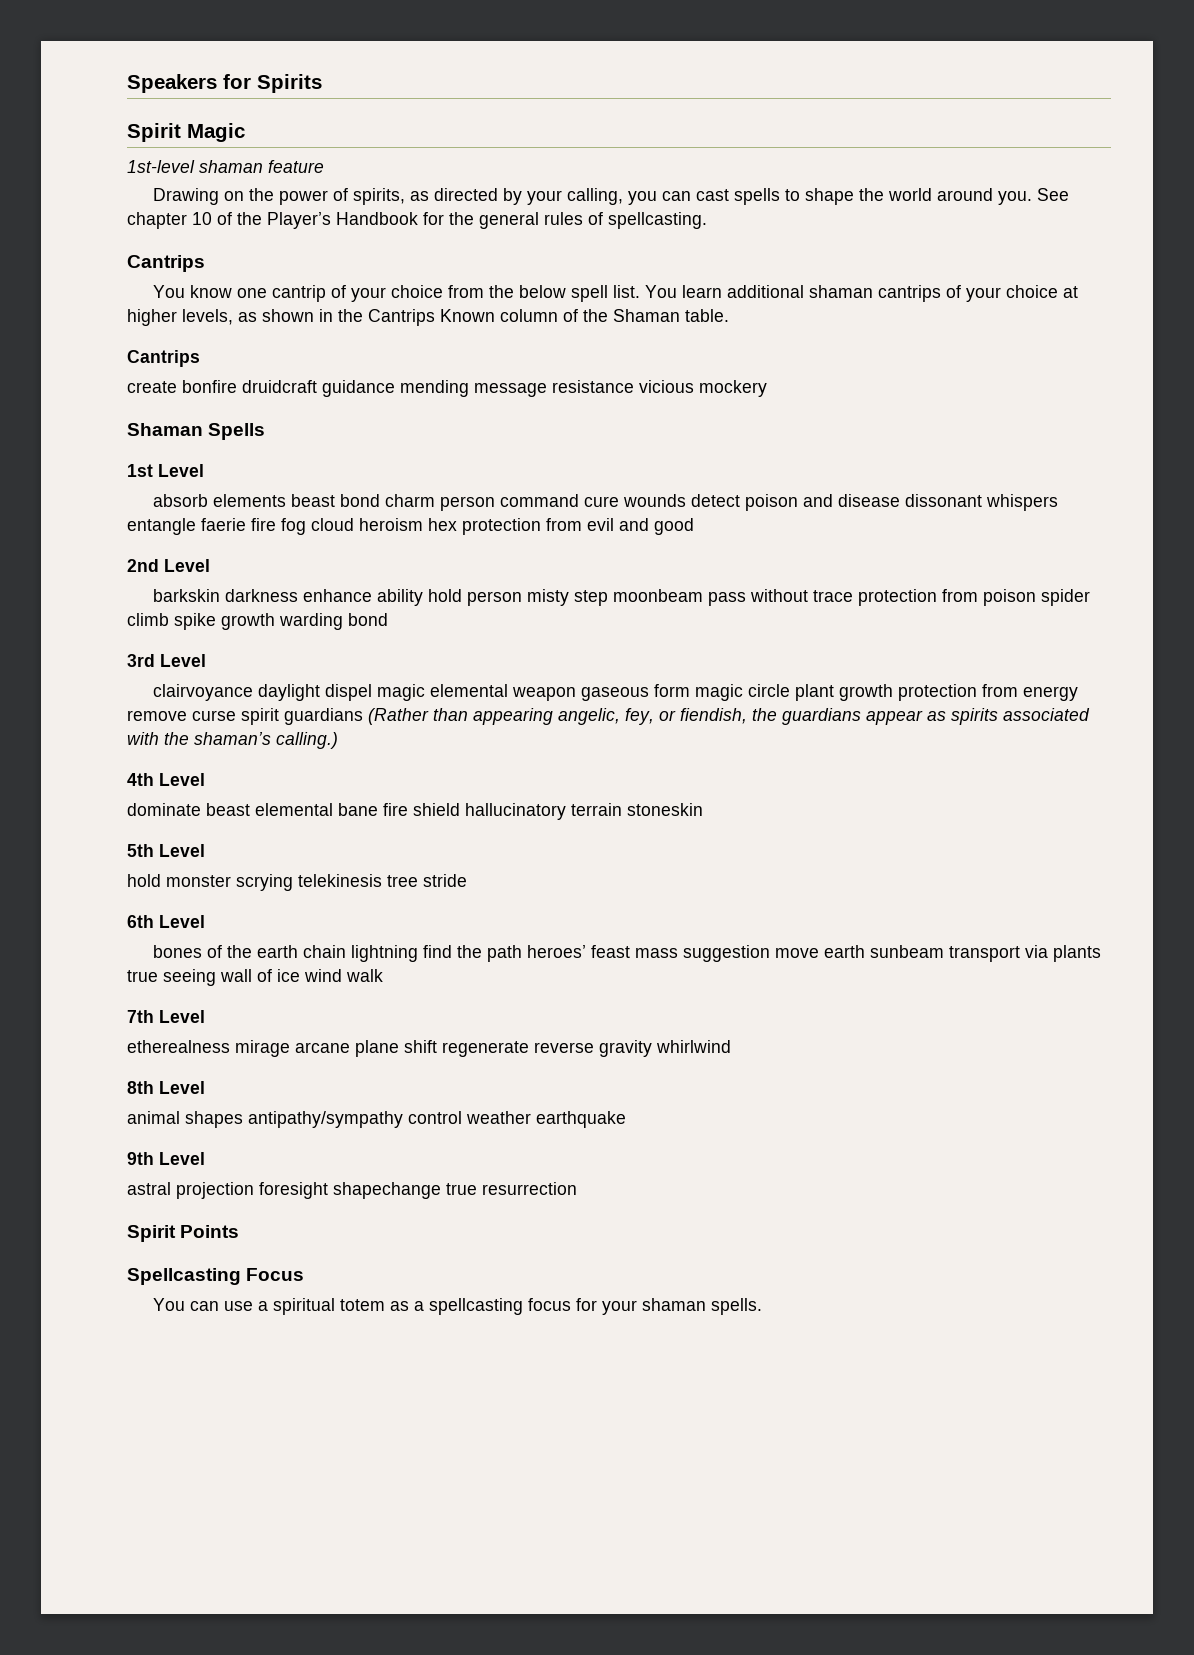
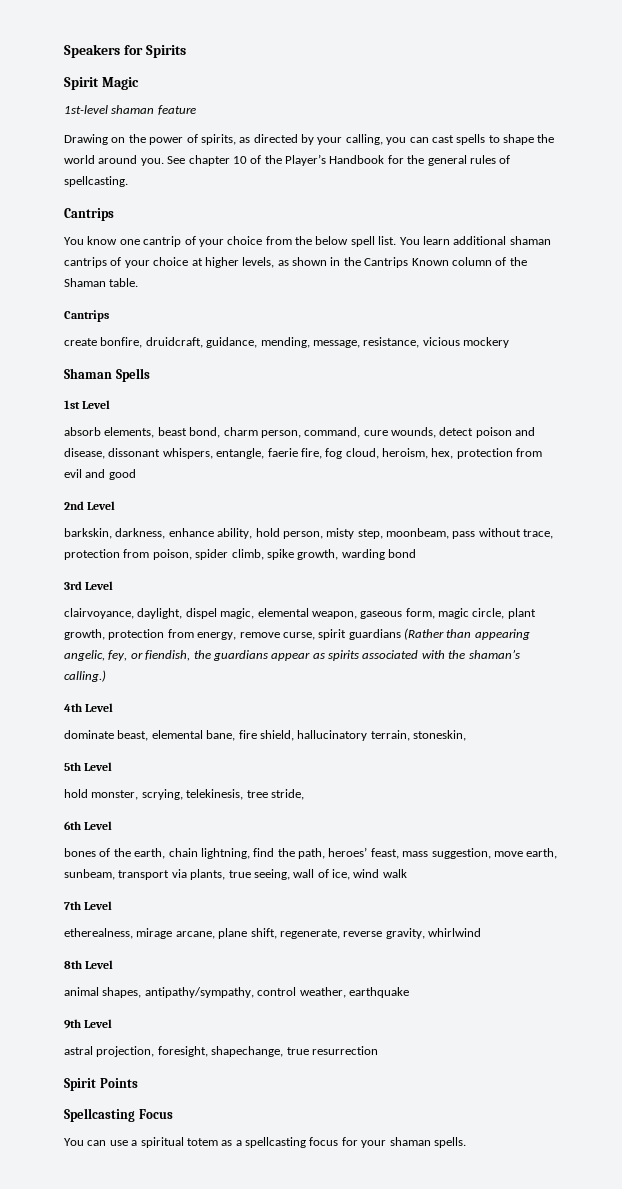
[182,380,634,397] bonfire druidcraft guidance mending message resistance -> [100,337,420,348] bonfire, druidcraft, guidance, mending, message, resistance,
[212,494,1058,511] [127,518,457,535] elements beast bond charm person command cure wounds detect poison and disease dissonant whispers entangle faerie fire fog cloud heroism hex -> [104,427,536,438] [64,448,454,459] elements, beast bond, charm person, command, cure wounds, detect poison and disease, dissonant whispers, entangle, faerie fire, fog cloud, heroism, hex,
[152,589,703,606] barkskin darkness enhance ability hold person misty step moonbeam -> [64,528,449,539] barkskin, darkness, enhance ability, hold person, misty step, moonbeam,
[812,589,1090,606] [127,613,275,630] trace protection from poison spider climb spike growth -> [523,529,554,539] [64,549,339,560] trace, protection from poison, spider climb, spike growth,
[152,684,1078,701] [127,710,236,721] clairvoyance daylight dispel magic elemental weapon gaseous form magic circle plant growth protection from energy remove curse -> [64,608,536,619] [64,629,315,640] clairvoyance, daylight, dispel magic, elemental weapon, gaseous form, magic circle, plant growth, protection from energy, remove curse,
[206,803,703,820] [127,844,205,857] [127,874,467,891] beast elemental bane fire shield hallucinatory terrain stoneskin // 5th Level // hold monster scrying telekinesis tree stride -> [117,730,466,741] [64,762,113,771] [64,789,304,800] beast, elemental bane, fire shield, hallucinatory terrain, stoneskin, // 5th Level // hold monster, scrying, telekinesis, tree stride,
[256,945,1101,962] [127,969,216,986] earth chain lightning find the path heroes’ feast mass suggestion move earth sunbeam transport via plants true seeing -> [134,847,558,859] [64,869,290,880] earth, chain lightning, find the path, heroes’ feast, mass suggestion, move earth, sunbeam, transport via plants, true seeing,
[277,969,300,982] ice -> [332,869,350,880] ice,
[127,1040,652,1057] etherealness mirage arcane plane shift regenerate reverse gravity -> [64,928,425,939] etherealness, mirage arcane, plane shift, regenerate, reverse gravity,
[185,1111,531,1128] shapes antipathy/sympathy control weather -> [102,987,346,998] shapes, antipathy/sympathy, control weather,
[176,1182,441,1199] projection foresight shapechange -> [96,1046,284,1057] projection, foresight, shapechange,

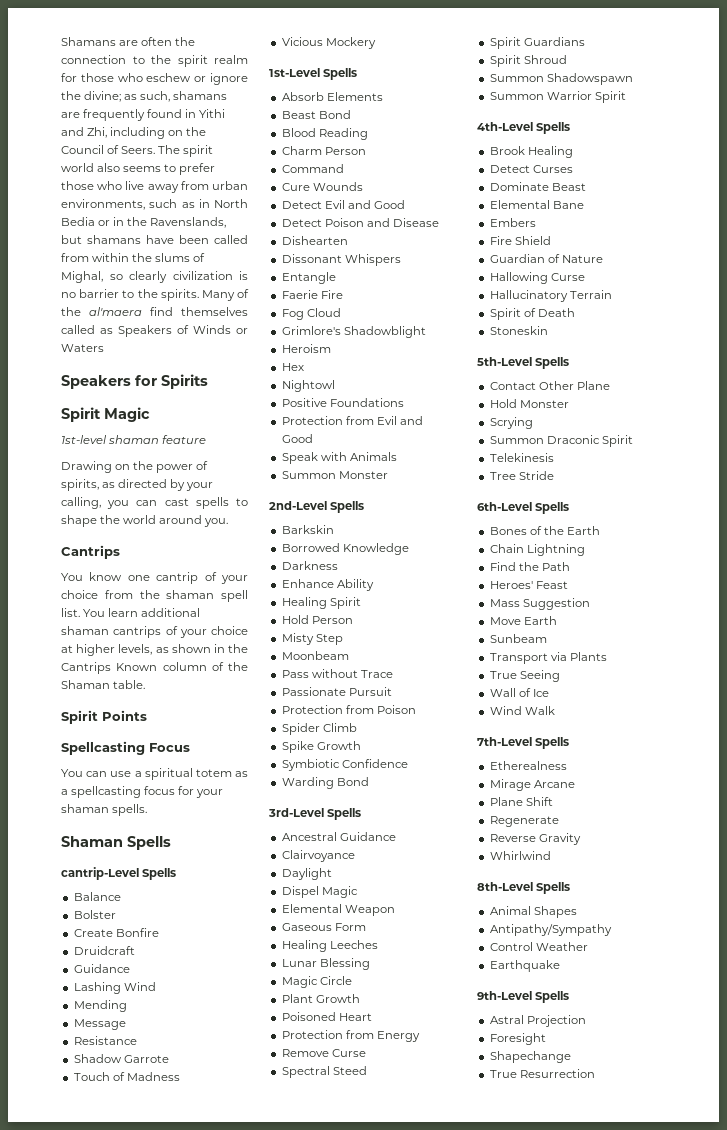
(64, 51) none -> [61,37,196,46] [61,55,248,67] [61,73,248,85] [61,91,228,102] [61,109,226,121] [61,127,207,139] [61,145,214,157] [61,163,216,175] [61,181,248,193] [61,199,248,210] [61,217,227,228] [61,235,248,244] [61,253,206,262] [61,271,248,283] [61,289,249,301] [61,307,248,316] [61,325,248,337] [61,344,104,352] Shamans are often the connection to the spirit realm for those who eschew or ignore the divine; as such, shamans are frequently found in Yithi and Zhi, including on the Council of Seers. The spirit world also seems to prefer those who live away from urban environments, such as in North Bedia or in the Ravenslands, but shamans have been called from within the slums of Mighal, so clearly civilization is no barrier to the spirits. Many of the al'maera find themselves called as Speakers of Winds or Waters //
[167,154,511,166] [64,176,128,187] See chapter 10 of the Player’s Handbook for the general rules of spellcasting. -> (229, 522) none
[315,236,349,245] below -> [166,590,215,599] shaman
[64,310,109,322] [64,337,509,348] [64,368,150,382] [64,400,111,409] [64,427,536,438] [64,448,543,459] [64,469,136,480] [64,501,116,510] [64,528,554,539] [64,549,416,560] [64,581,114,590] [64,608,536,619] [64,628,530,640] [64,649,520,661] [64,670,106,682] [64,703,114,712] [64,730,466,741] [64,762,113,771] [64,789,304,800] [64,821,113,830] [64,847,558,859] [64,869,407,880] [64,901,113,910] [64,928,481,939] [64,960,114,969] [64,987,409,998] [64,1019,113,1029] [64,1046,378,1057] // Cantrips // create bonfire, druidcraft, guidance, mending, message, resistance, vicious mockery // Shaman Spells // 1st Level // absorb elements, beast bond, charm person, command, cure wounds, detect poison and disease, dissonant whispers, entangle, faerie fire, fog cloud, heroism, hex, protection from evil and good // 2nd Level // barkskin, darkness, enhance ability, hold person, misty step, moonbeam, pass without trace, protection from poison, spider climb, spike growth, warding bond // 3rd Level // clairvoyance, daylight, dispel magic, elemental weapon, gaseous form, magic circle, plant growth, protection from energy, remove curse, spirit guardians (Rather than appearing angelic, fey, or fiendish, the guardians appear as spirits associated with the shaman’s calling.) // 4th Level // dominate beast, elemental bane, fire shield, hallucinatory terrain, stoneskin, // 5th Level // hold monster, scrying, telekinesis, tree stride, // 6th Level // bones of the earth, chain lightning, find the path, heroes’ feast, mass suggestion, move earth, sunbeam, transport via plants, true seeing, wall of ice, wind walk // 7th Level // etherealness, mirage arcane, plane shift, regenerate, reverse gravity, whirlwind // 8th Level // animal shapes, antipathy/sympathy, control weather, earthquake // 9th Level // astral projection, foresight, shapechange, true resurrection -> (146, 684) none
(466, 1142) none -> [61,836,171,850] [61,867,177,880] [73,892,121,901] [73,910,116,919] [73,928,159,937] [73,946,135,955] [73,964,130,973] [73,982,156,994] [73,1000,127,1012] [73,1019,126,1030] [73,1036,137,1045] [73,1054,169,1063] [73,1072,180,1081] [281,37,376,49] [269,68,358,80] [281,92,383,101] [281,110,351,119] [281,128,368,140] [281,146,366,155] [281,164,344,173] [281,182,363,191] [281,200,405,209] [281,218,439,227] [281,236,348,245] [281,254,401,266] [281,272,336,284] [281,290,343,299] [281,308,341,320] [281,326,426,338] [281,344,331,353] [281,363,304,371] [281,380,335,392] [281,398,404,407] [281,416,423,425] [281,434,313,443] [281,452,397,464] [281,471,388,479] [269,501,365,513] [281,525,334,534] [281,543,409,555] [281,561,338,570] [281,579,374,591] [281,597,361,609] [281,615,353,624] [281,633,343,645] [281,651,349,660] [281,669,393,678] [281,687,392,696] [281,705,416,714] [281,723,357,735] [281,741,361,753] [281,759,408,771] [281,777,369,789] [268,808,362,820] [281,832,396,841] [281,850,355,862] [281,868,332,880] [281,886,358,898] [281,904,395,916] [281,923,366,931] [281,940,378,952] [281,958,370,970] [281,976,352,988] [281,994,360,1003] [281,1012,372,1021] [281,1030,420,1042] [281,1049,366,1057] [281,1066,367,1078] [489,37,585,49] [489,55,567,67] [489,73,633,85] [489,91,626,103] [477,122,571,134] [489,146,573,158] [489,165,573,173] [489,182,586,191] [489,200,584,209] [489,218,536,227] [489,236,551,245] [489,254,603,263] [489,272,585,284] [489,290,612,302] [489,308,575,320] [489,326,548,335] [477,357,570,369] [489,381,610,390] [489,399,569,408] [489,417,533,429] [489,435,633,447] [489,453,554,462] [489,471,554,480] [477,502,570,514] [489,526,600,535] [489,544,585,556] [489,562,570,571] [489,581,568,589] [489,598,590,610] [489,616,557,625] [489,634,547,643] [489,652,607,664] [489,670,560,682] [489,688,549,697] [489,706,555,715] [477,737,570,749] [489,761,567,770] [489,779,575,791] [489,797,553,806] [489,816,559,827] [489,833,581,845] [489,851,551,860] [477,882,571,894] [489,906,577,918] [489,924,612,936] [489,942,588,951] [489,960,560,972] [477,991,570,1003] [489,1015,586,1027] [489,1033,546,1045] [489,1051,571,1063] [489,1069,595,1078] // Shaman Spells // cantrip-Level Spells // Balance // Bolster // Create Bonfire // Druidcraft // Guidance // Lashing Wind // Mending // Message // Resistance // Shadow Garrote // Touch of Madness // Vicious Mockery // 1st-Level Spells // Absorb Elements // Beast Bond // Blood Reading // Charm Person // Command // Cure Wounds // Detect Evil and Good // Detect Poison and Disease // Dishearten // Dissonant Whispers // Entangle // Faerie Fire // Fog Cloud // Grimlore's Shadowblight // Heroism // Hex // Nightowl // Positive Foundations // Protection from Evil and Good // Speak with Animals // Summon Monster // 2nd-Level Spells // Barkskin // Borrowed Knowledge // Darkness // Enhance Ability // Healing Spirit // Hold Person // Misty Step // Moonbeam // Pass without Trace // Passionate Pursuit // Protection from Poison // Spider Climb // Spike Growth // Symbiotic Confidence // Warding Bond // 3rd-Level Spells // Ancestral Guidance // Clairvoyance // Daylight // Dispel Magic // Elemental Weapon // Gaseous Form // Healing Leeches // Lunar Blessing // Magic Circle // Plant Growth // Poisoned Heart // Protection from Energy // Remove Curse // Spectral Steed // Spirit Guardians // Spirit Shroud // Summon Shadowspawn // Summon Warrior Spirit // 4th-Level Spells // Brook Healing // Detect Curses // Dominate Beast // Elemental Bane // Embers // Fire Shield // Guardian of Nature // Hallowing Curse // Hallucinatory Terrain // Spirit of Death // Stoneskin // 5th-Level Spells // Contact Other Plane // Hold Monster // Scrying // Summon Draconic Spirit // Telekinesis // Tree Stride // 6th-Level Spells // Bones of the Earth // Chain Lightning // Find the Path // Heroes' Feast // Mass Suggestion // Move Earth // Sunbeam // Transport via Plants // True Seeing // Wall of Ice // Wind Walk // 7th-Level Spells // Etherealness // Mirage Arcane // Plane Shift // Regenerate // Reverse Gravity // Whirlwind // 8th-Level Spells // Animal Shapes // Antipathy/Sympathy // Control Weather // Earthquake // 9th-Level Spells // Astral Projection // Foresight // Shapechange // True Resurrection

